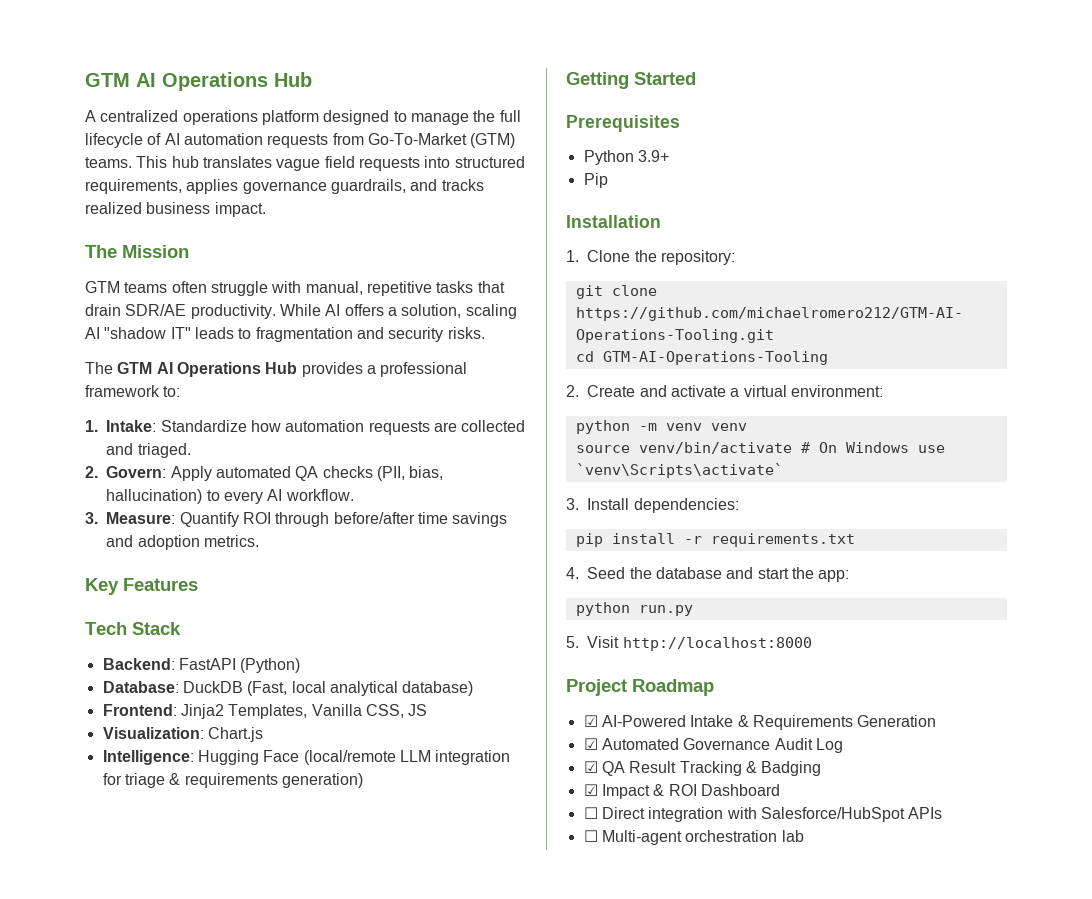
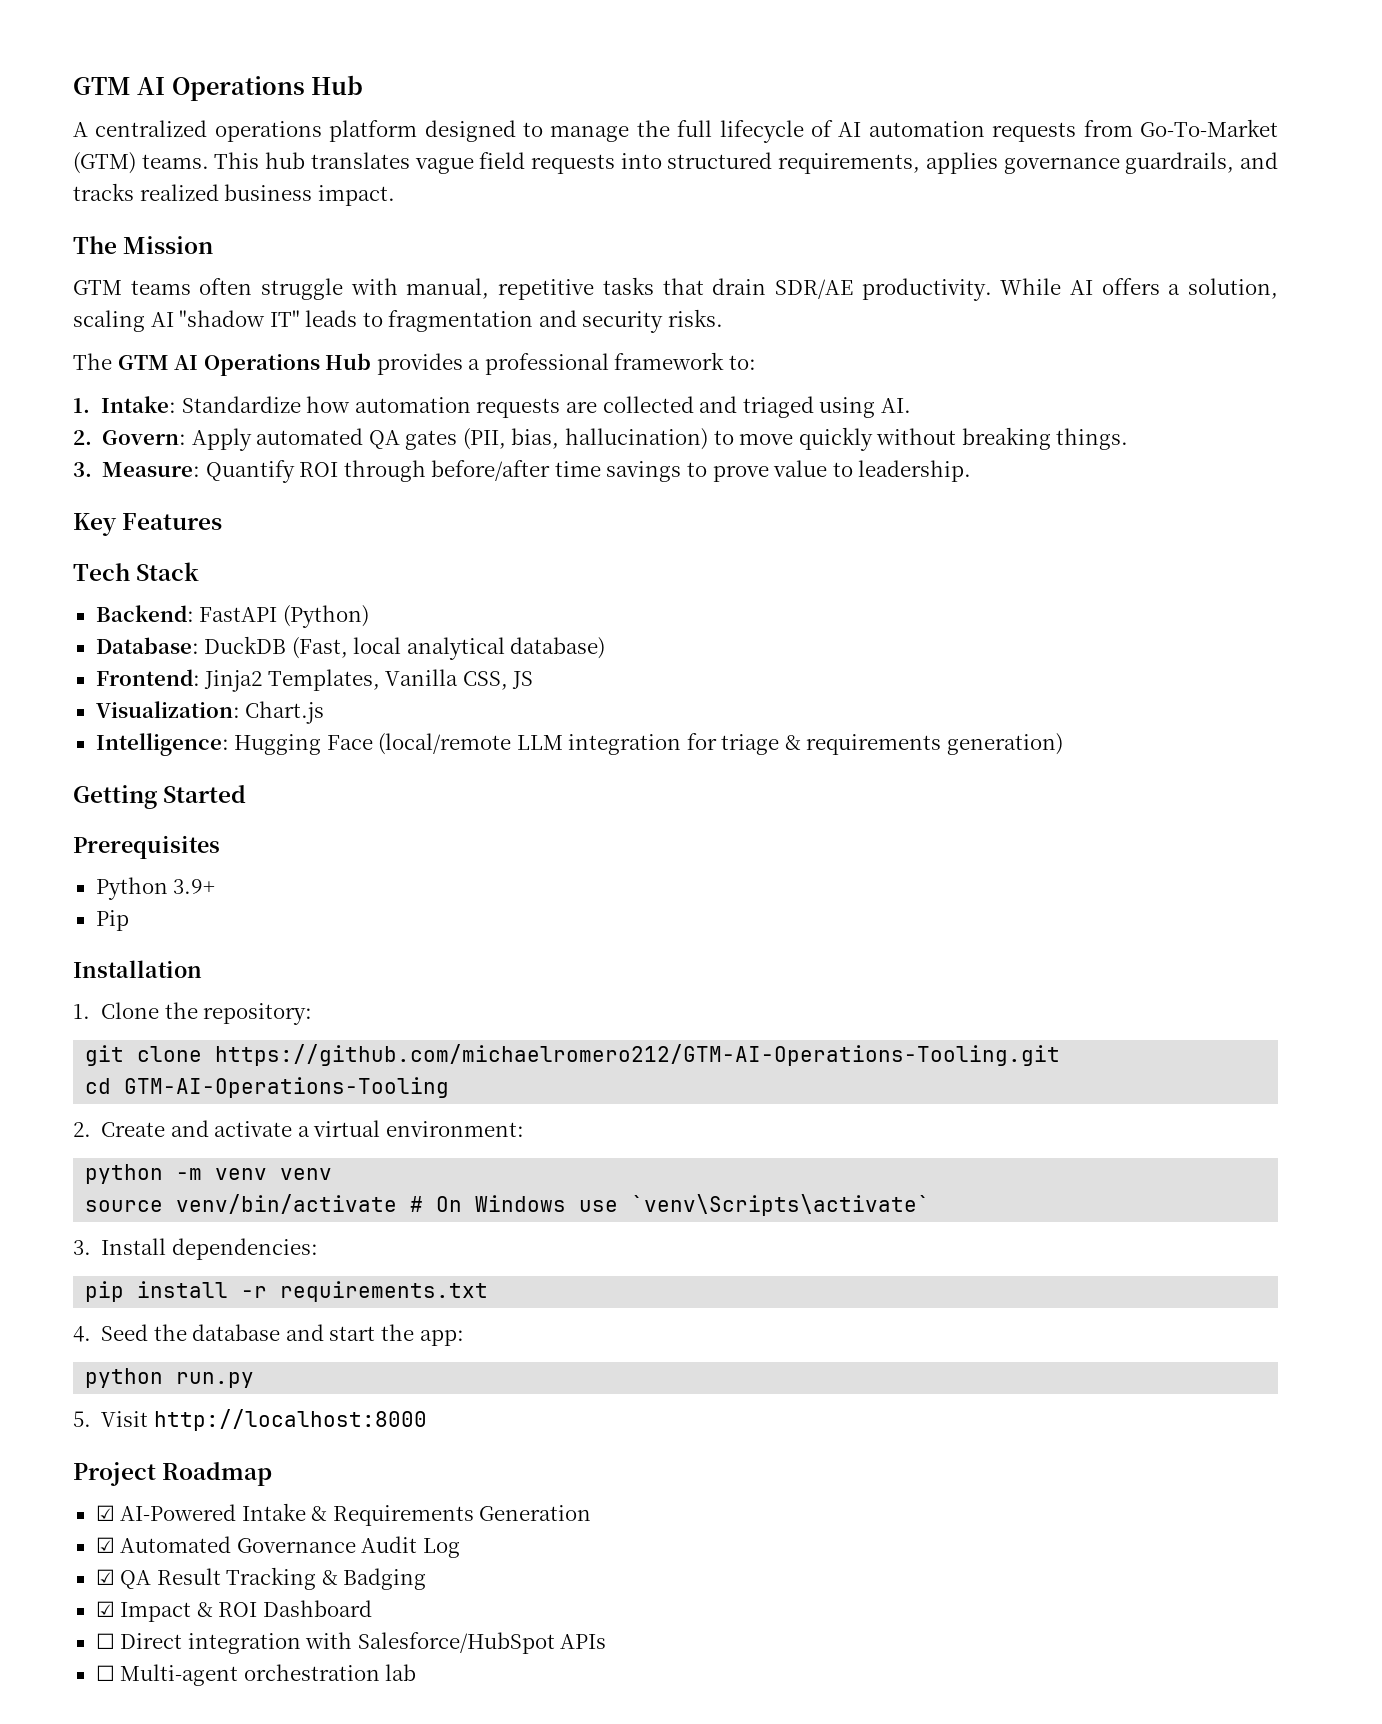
[137,443,191,458] triaged. -> [742,396,911,418] triaged using AI.
[322,466,373,478] checks -> [405,430,458,450] gates
[223,489,354,504] every AI workflow. -> [739,427,1129,451] move quickly without breaking things.
[106,535,259,550] and adoption metrics. -> [686,460,972,482] to prove value to leadership.

